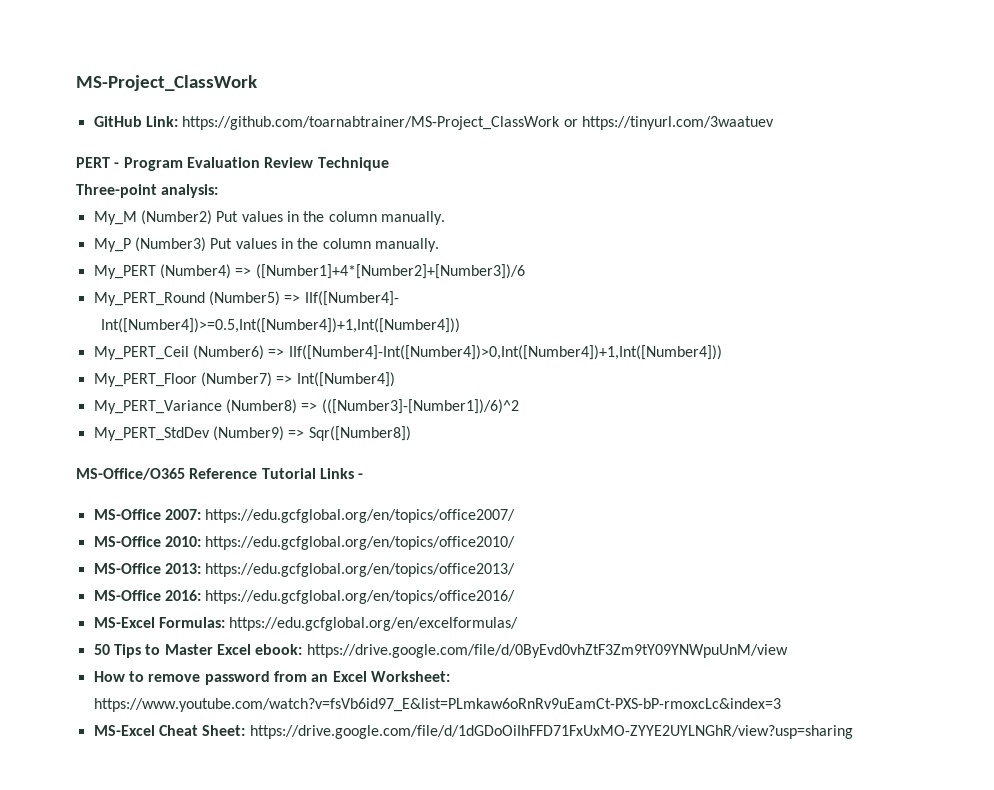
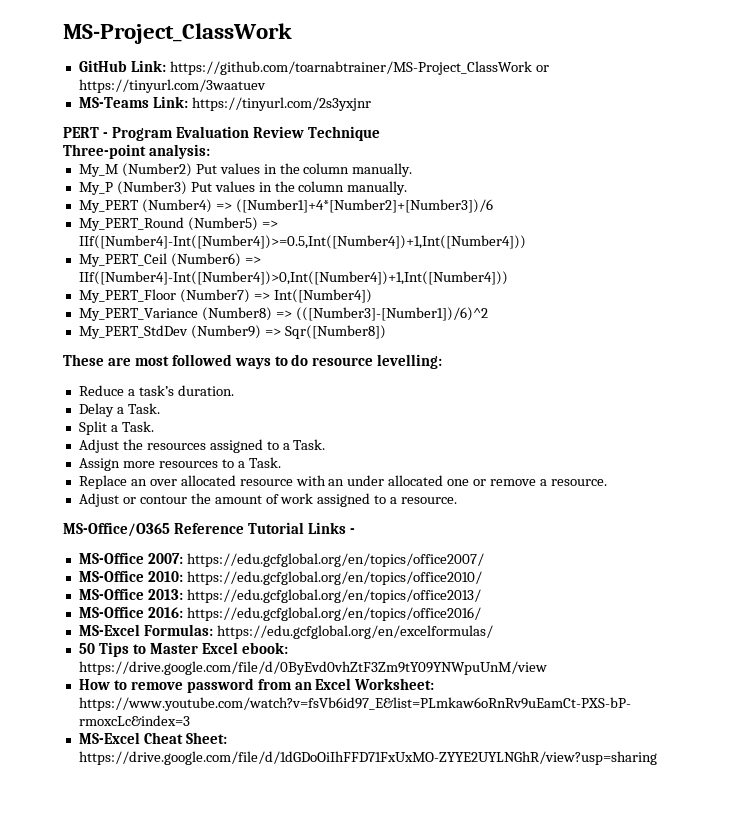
(774, 123) none -> [78,96,371,111] // MS-Teams Link: https://tinyurl.com/2s3yxjnr
[304,291,399,306] [101,318,461,333] IIf([Number4]- // Int([Number4])>=0.5,Int([Number4])+1,Int([Number4])) -> [78,235,526,249] IIf([Number4]-Int([Number4])>=0.5,Int([Number4])+1,Int([Number4]))
(411, 433) none -> [63,354,443,369] [78,385,234,396] [78,403,160,417] [78,421,154,435] [78,439,326,453] [78,457,281,471] [78,475,607,489] [78,493,458,507] // These are most followed ways to do resource levelling: // Reduce a task’s duration. // Delay a Task. // Split a Task. // Adjust the resources assigned to a Task. // Assign more resources to a Task. // Replace an over allocated resource with an under allocated one or remove a resource. // Adjust or contour the amount of work assigned to a resource.

